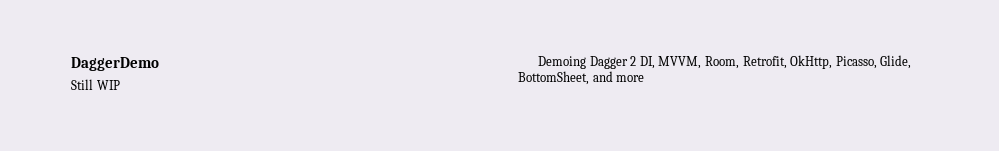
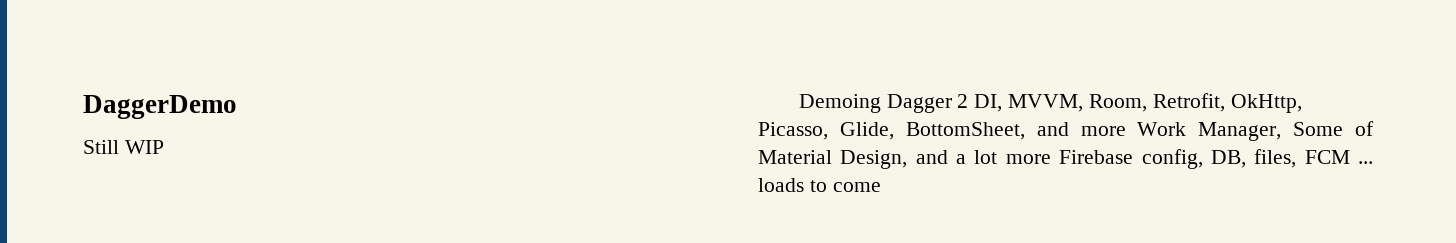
(645, 78) none -> [1137,121,1374,141] [758,149,1373,169] [758,178,881,192] Work Manager, Some of Material Design, and a lot more Firebase config, DB, files, FCM ... loads to come

